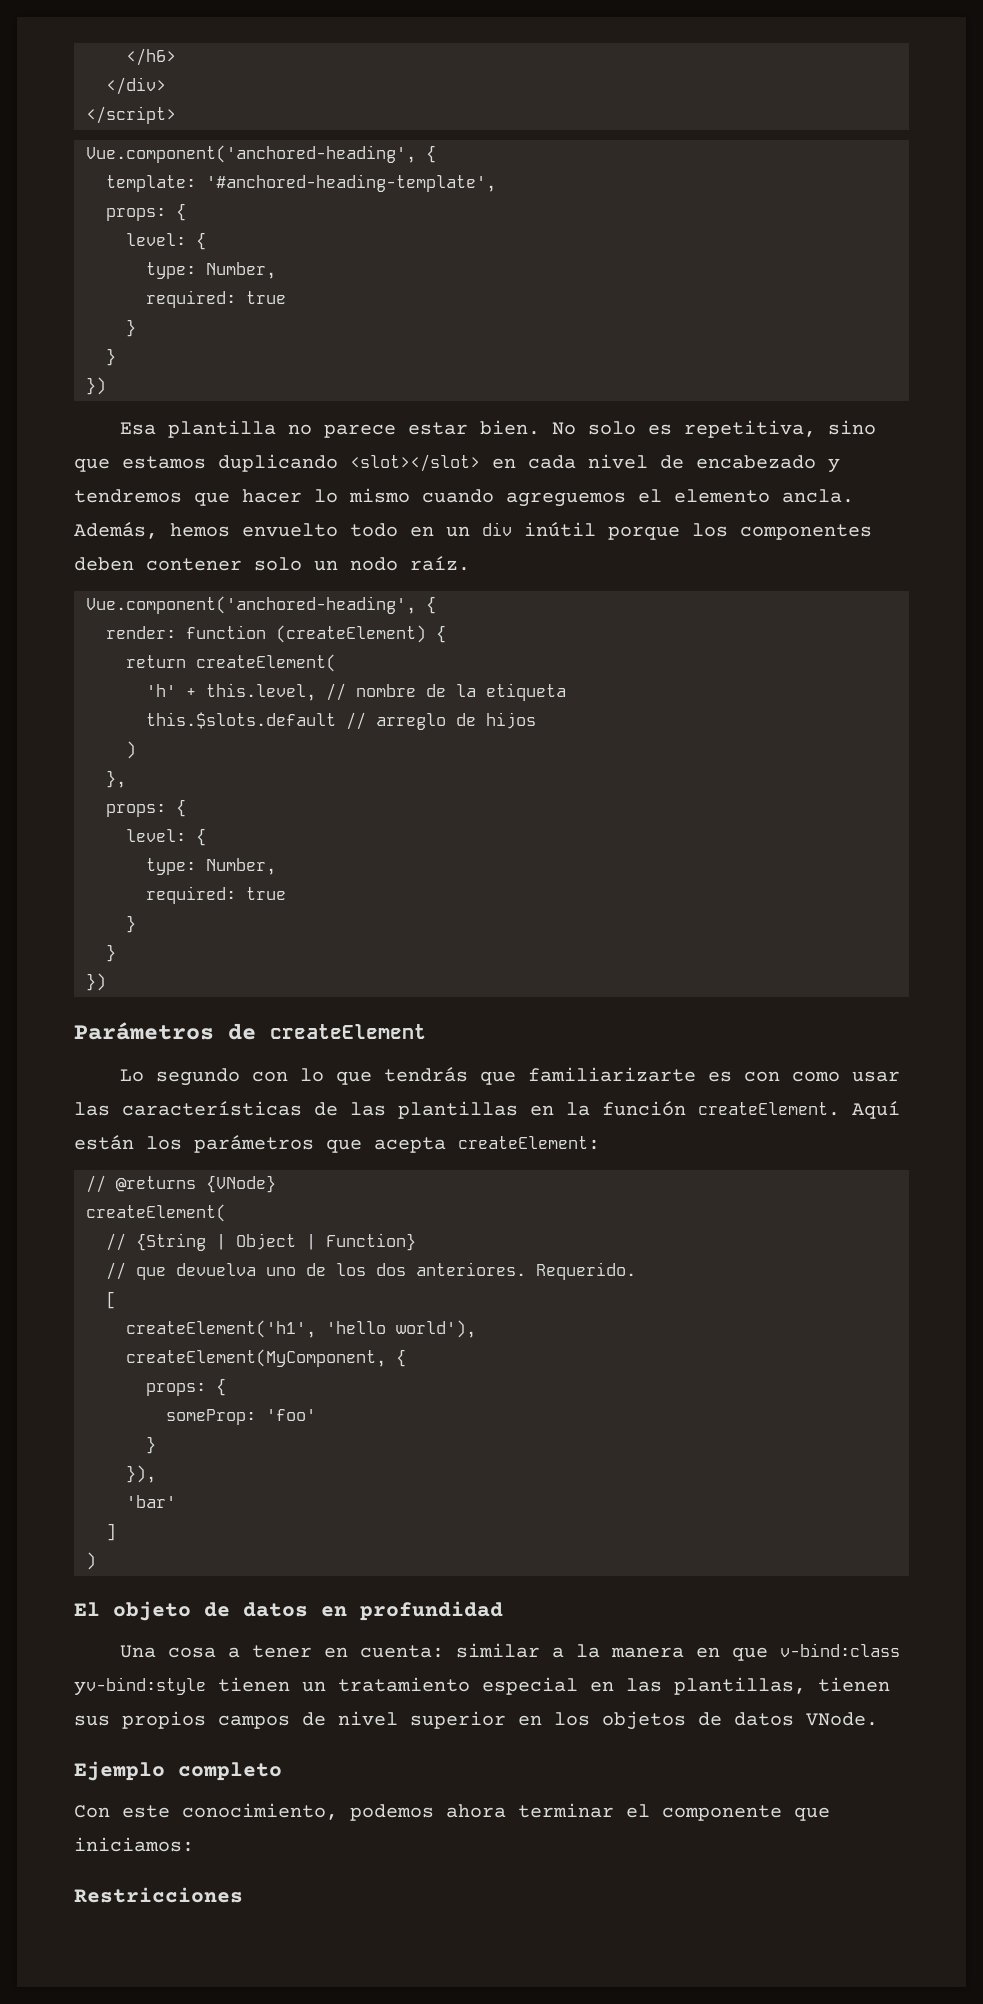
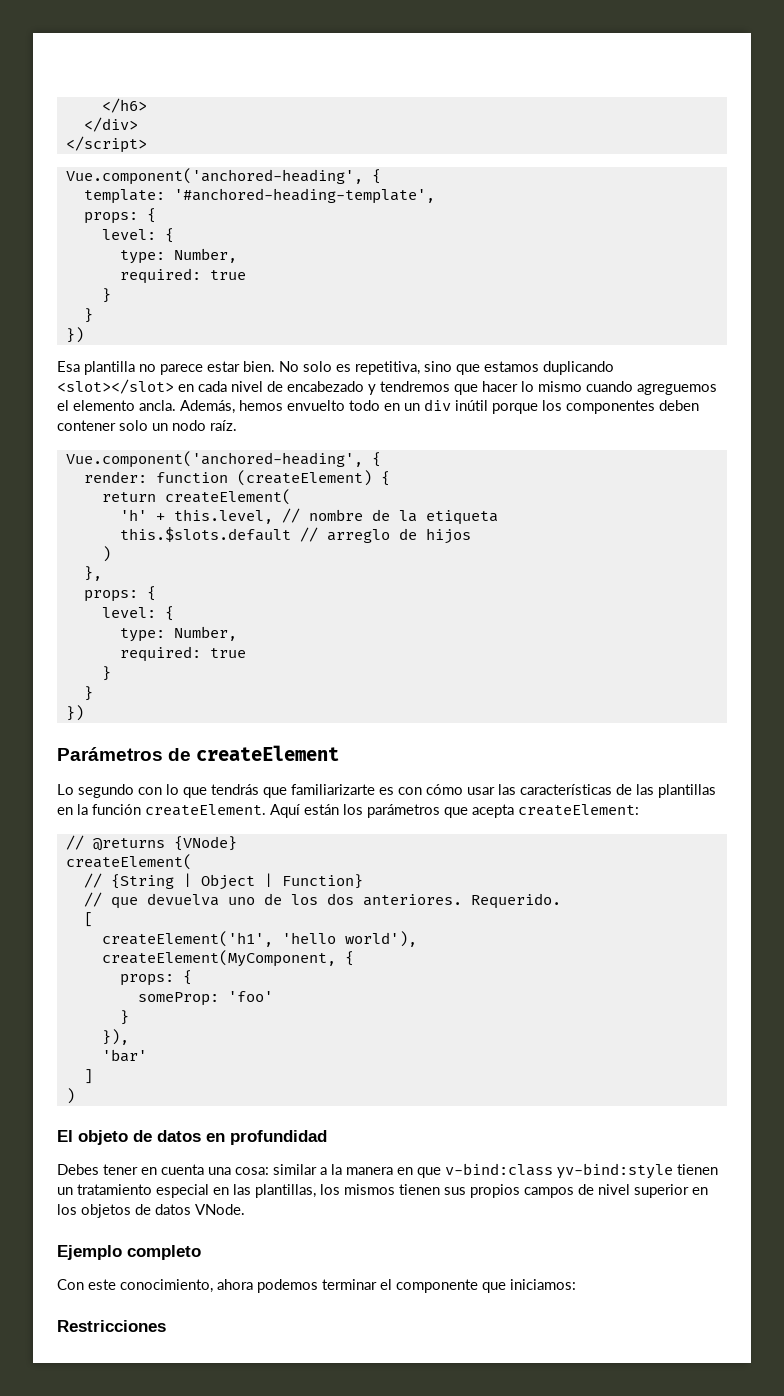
[791,1071,840,1082] como -> [426,784,463,795] cómo
[119,1645,444,1658] Una cosa a tener en cuenta: -> [57,1164,269,1175] Debes tener en cuenta una cosa:
(806, 1686) none -> [320,1184,395,1195] los mismos
[350,1804,506,1821] podemos ahora -> [217,1279,318,1293] ahora podemos

